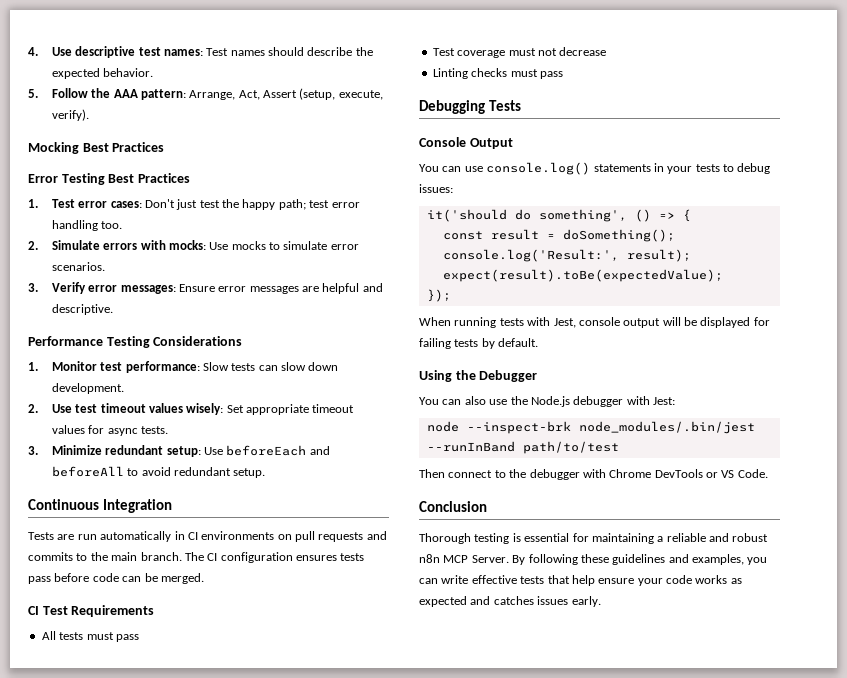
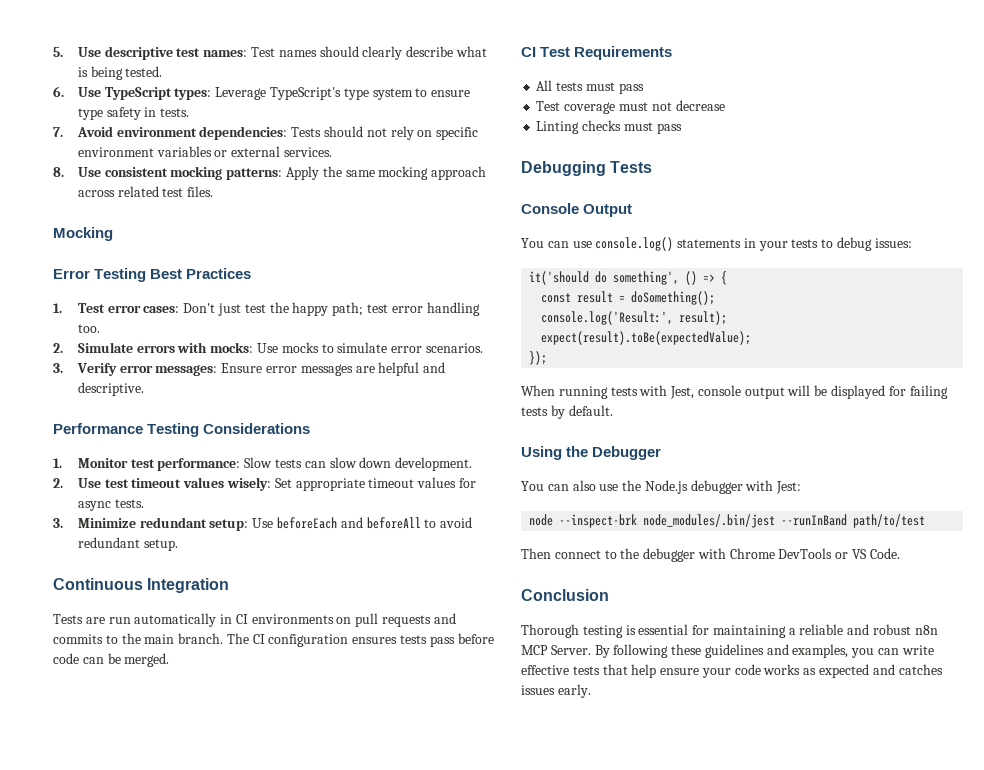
[28,47,38,56] 4. -> [53,47,63,57] 5.
[307,47,373,56] [51,68,154,79] [28,88,383,100] [51,109,89,121] describe the expected behavior. // 5. Follow the AAA pattern: Arrange, Act, Assert (setup, execute, verify). -> [362,46,487,60] [77,66,163,80] [53,86,471,100] [77,107,190,120] [53,126,479,140] [77,146,333,157] [53,166,487,180] [77,186,214,197] clearly describe what is being tested. // 6. Use TypeScript types: Leverage TypeScript's type system to ensure type safety in tests. // 7. Avoid environment dependencies: Tests should not rely on specific environment variables or external services. // 8. Use consistent mocking patterns: Apply the same mocking approach across related test files.
[82,142,165,152] Best Practices -> (113, 234) none

